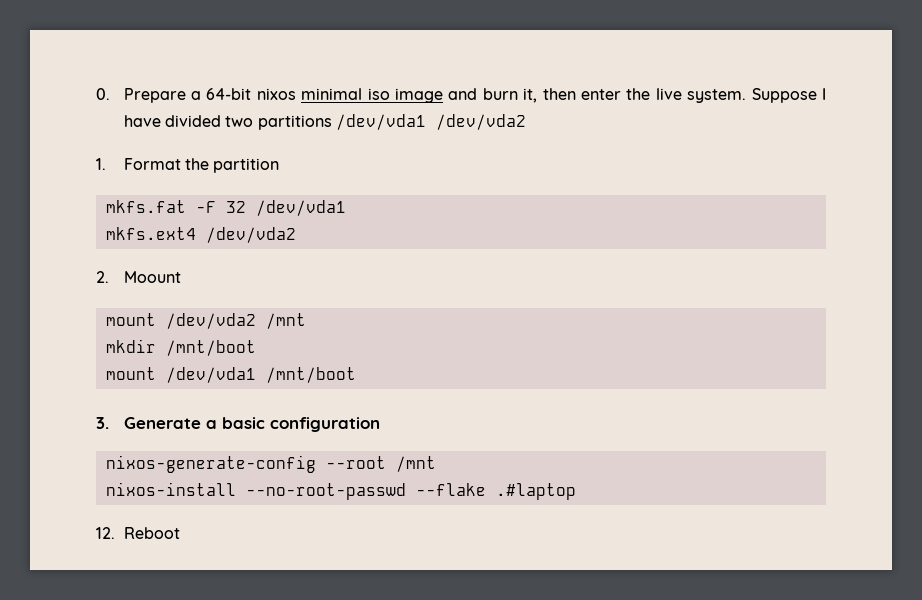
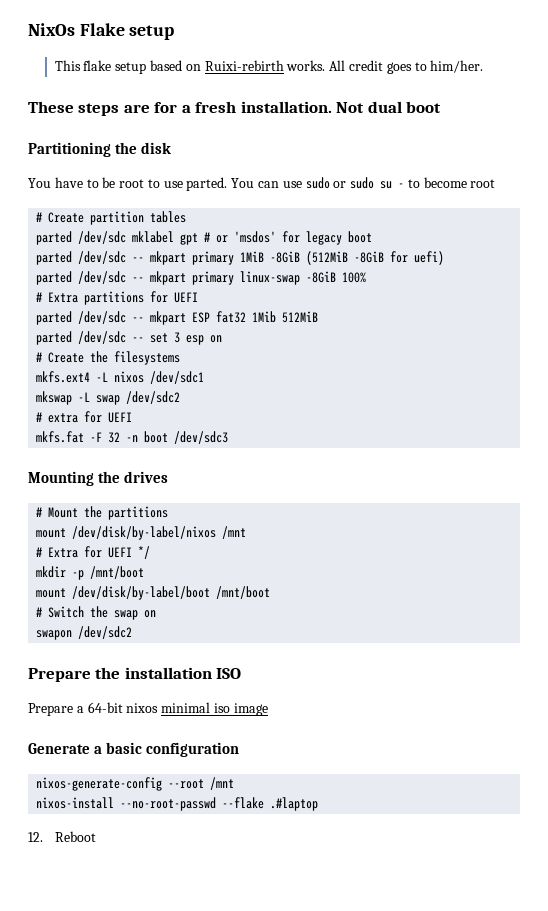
[96,88,110,100] 0. -> [28,23,175,40] [54,60,484,74] [28,101,442,116] [28,142,172,157] [28,177,496,191] [36,211,187,225] [36,231,373,245] [36,251,445,265] [36,271,367,285] [36,291,199,305] [36,311,319,325] [36,331,223,345] [36,351,181,365] [36,371,205,384] [36,391,181,405] [36,411,133,423] [36,431,229,444] [28,471,169,486] [36,506,169,520] [36,526,247,540] [36,546,151,559] [36,566,145,580] [36,586,271,600] [36,606,157,620] [36,626,133,640] [28,667,242,682] NixOs Flake setup // This flake setup based on Ruixi-rebirth works. All credit goes to him/her. // These steps are for a fresh installation. Not dual boot // Partitioning the disk // You have to be root to use parted. You can use sudo or sudo su - to become root // # Create partition tables // parted /dev/sdc mklabel gpt # or 'msdos' for legacy boot // parted /dev/sdc -- mkpart primary 1MiB -8GiB (512MiB -8GiB for uefi) // parted /dev/sdc -- mkpart primary linux-swap -8GiB 100% // # Extra partitions for UEFI // parted /dev/sdc -- mkpart ESP fat32 1Mib 512MiB // parted /dev/sdc -- set 3 esp on // # Create the filesystems // mkfs.ext4 -L nixos /dev/sdc1 // mkswap -L swap /dev/sdc2 // # extra for UEFI // mkfs.fat -F 32 -n boot /dev/sdc3 // Mounting the drives // # Mount the partitions // mount /dev/disk/by-label/nixos /mnt // # Extra for UEFI */ // mkdir -p /mnt/boot // mount /dev/disk/by-label/boot /mnt/boot // # Switch the swap on // swapon /dev/sdc2 // Prepare the installation ISO //
[448,88,827,103] [123,114,526,130] [96,158,280,173] [105,200,346,216] [105,227,296,243] [96,271,181,283] [105,313,306,329] [105,339,256,356] [105,367,356,383] [96,417,109,429] and burn it, then enter the live system. Suppose I have divided two partitions /dev/vda1 /dev/vda2 // 1. Format the partition // mkfs.fat -F 32 /dev/vda1 // mkfs.ext4 /dev/vda2 // 2. Moount // mount /dev/vda2 /mnt // mkdir /mnt/boot // mount /dev/vda1 /mnt/boot // 3. -> (268, 709) //

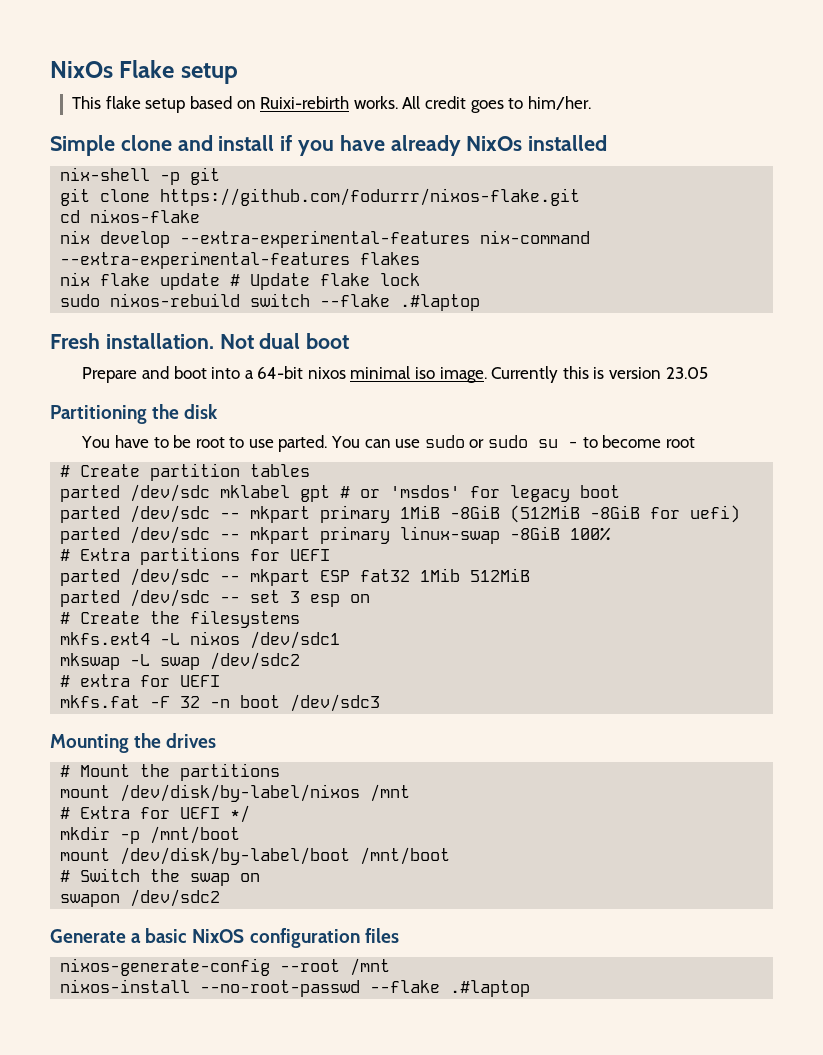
[28,101,442,116] These steps are for a fresh installation. Not dual boot -> [50,135,608,156] [60,167,221,185] [60,188,581,206] [60,209,201,223] [60,230,591,248] [60,251,421,269] [60,272,421,290] [60,293,481,311] [50,333,350,349] [82,366,708,383] Simple clone and install if you have already NixOs installed // nix-shell -p git // git clone https://github.com/fodurrr/nixos-flake.git // cd nixos-flake // nix develop --extra-experimental-features nix-command --extra-experimental-features flakes // nix flake update # Update flake lock // sudo nixos-rebuild switch --flake .#laptop // Fresh installation. Not dual boot // Prepare and boot into a 64-bit nixos minimal iso image. Currently this is version 23.05
[28,667,242,682] [28,702,268,716] // Prepare the installation ISO // Prepare a 64-bit nixos minimal iso image -> (221, 898) none
(143, 748) none -> [192,929,245,943] NixOS
(240, 749) none -> [364,928,399,943] files
[28,831,96,842] // 12. Reboot -> (531, 988) none

